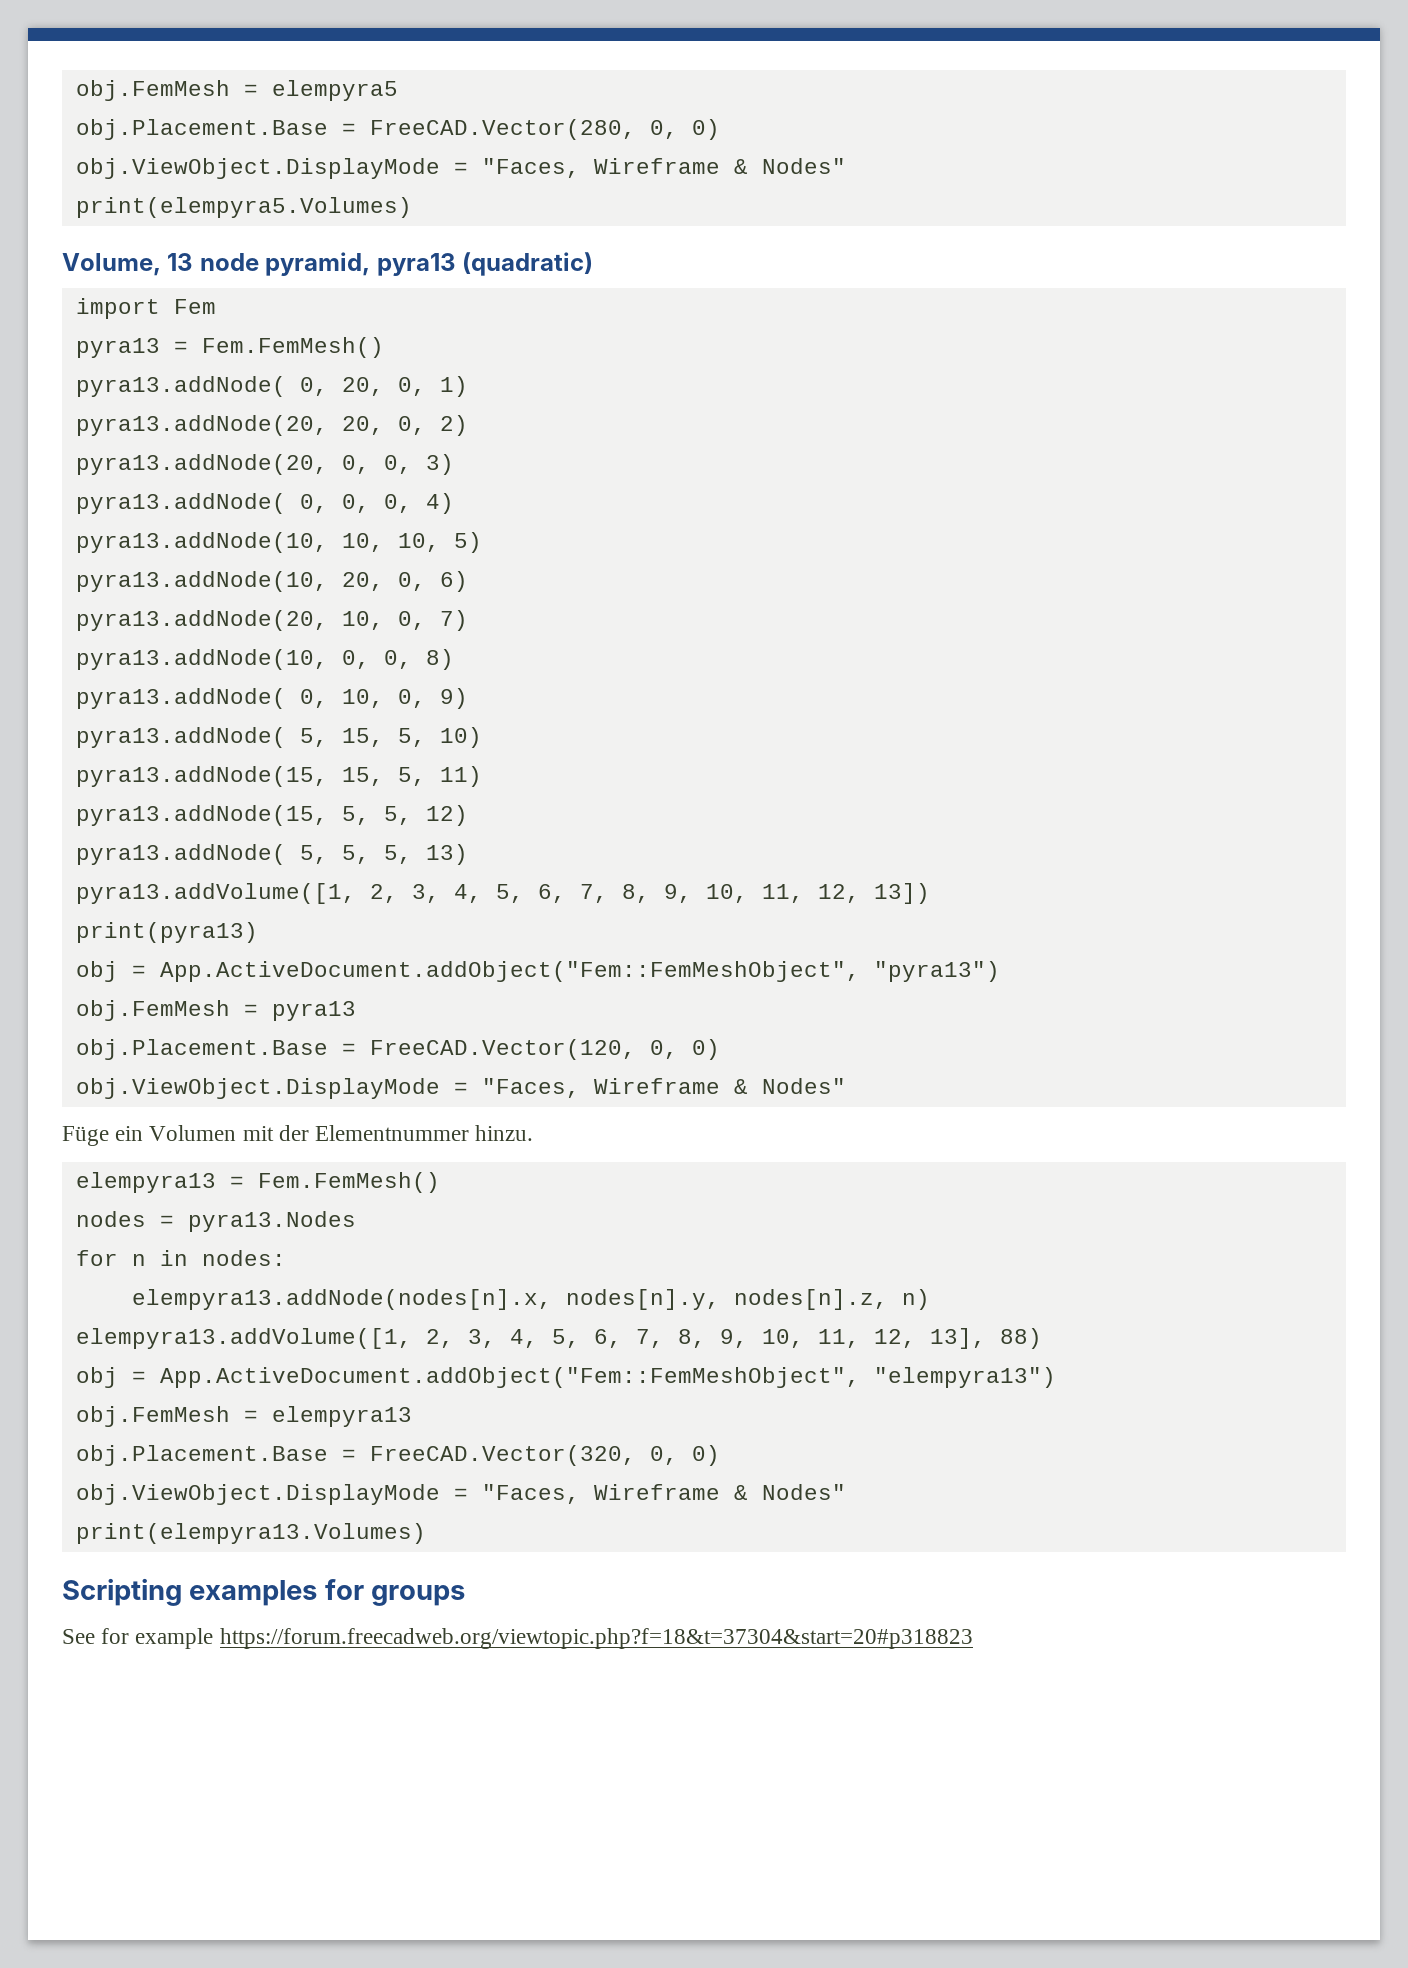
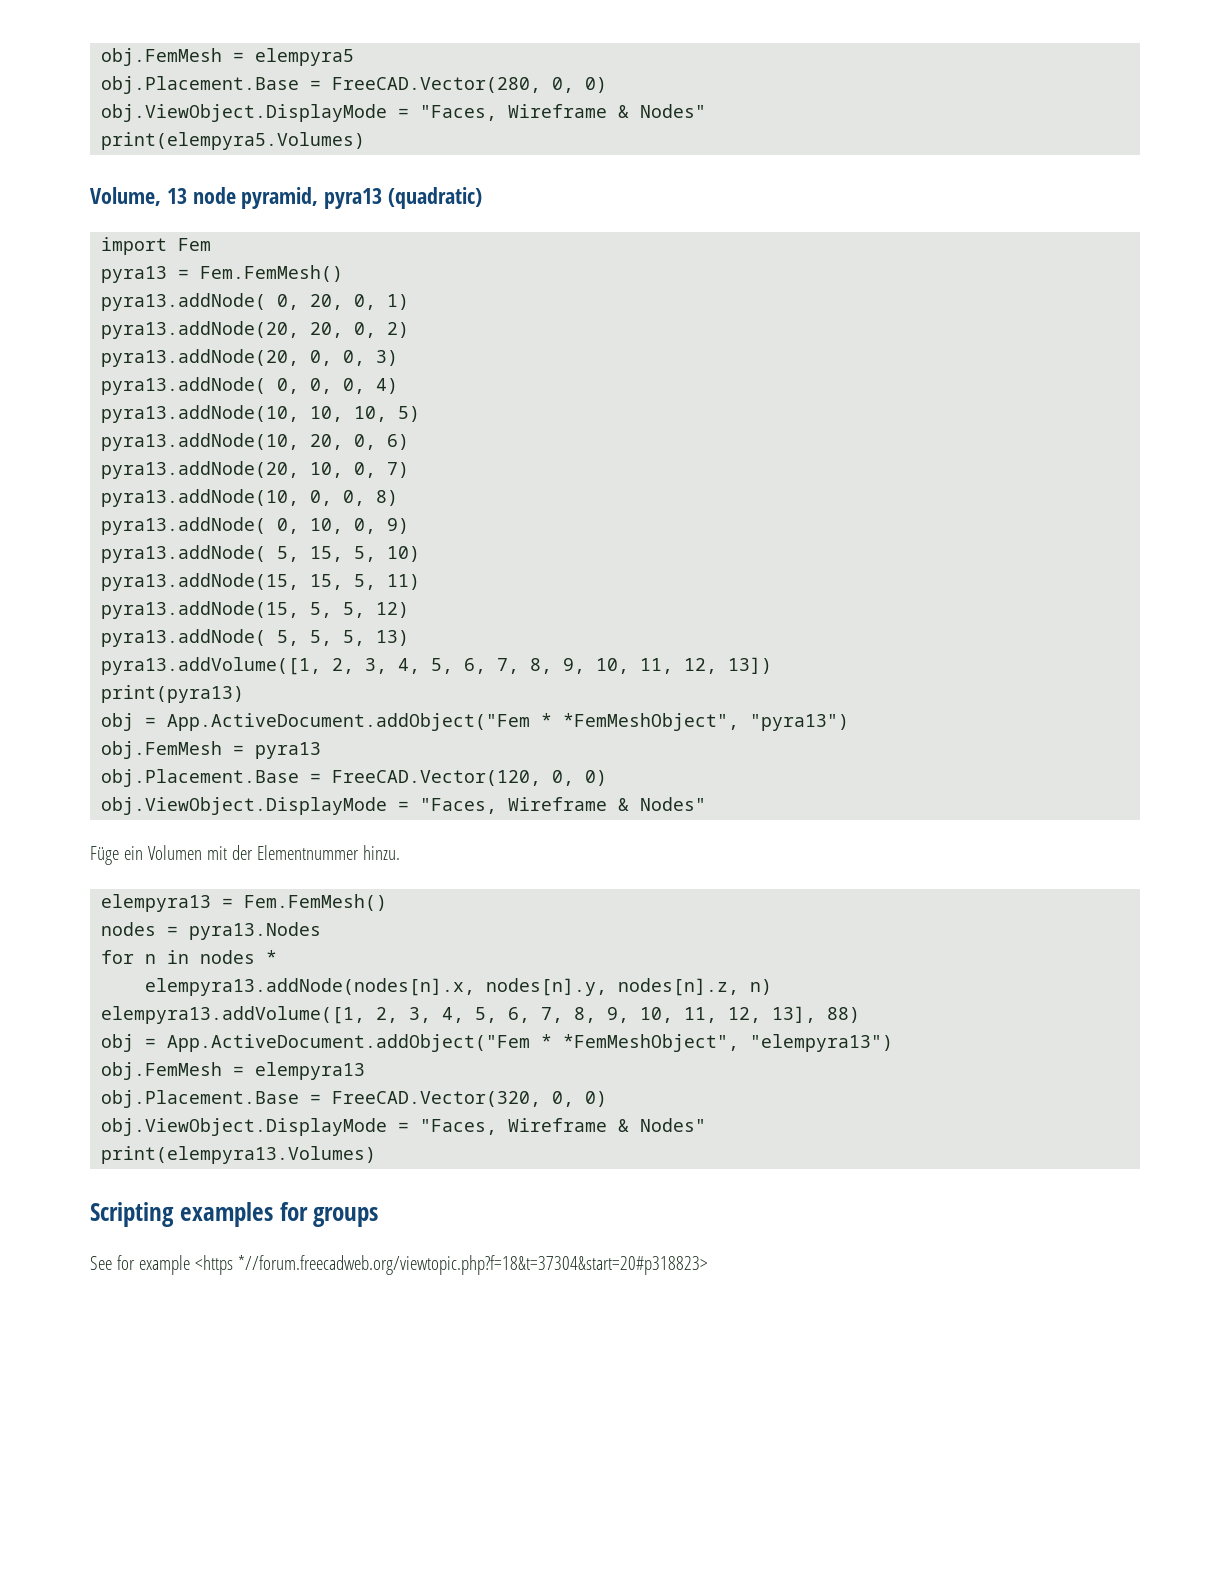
[159,961,860,982] App.ActiveDocument.addObject("Fem::FemMeshObject", -> [167,713,740,731] App.ActiveDocument.addObject("Fem * *FemMeshObject",
[201,1250,286,1266] nodes: -> [200,950,278,964] nodes *
[159,1367,860,1388] App.ActiveDocument.addObject("Fem::FemMeshObject", -> [167,1034,740,1052] App.ActiveDocument.addObject("Fem * *FemMeshObject",
[219,1628,973,1649] https://forum.freecadweb.org/viewtopic.php?f=18&t=37304&start=20#p318823 -> [194,1255,708,1275] <https *//forum.freecadweb.org/viewtopic.php?f=18&t=37304&start=20#p318823>

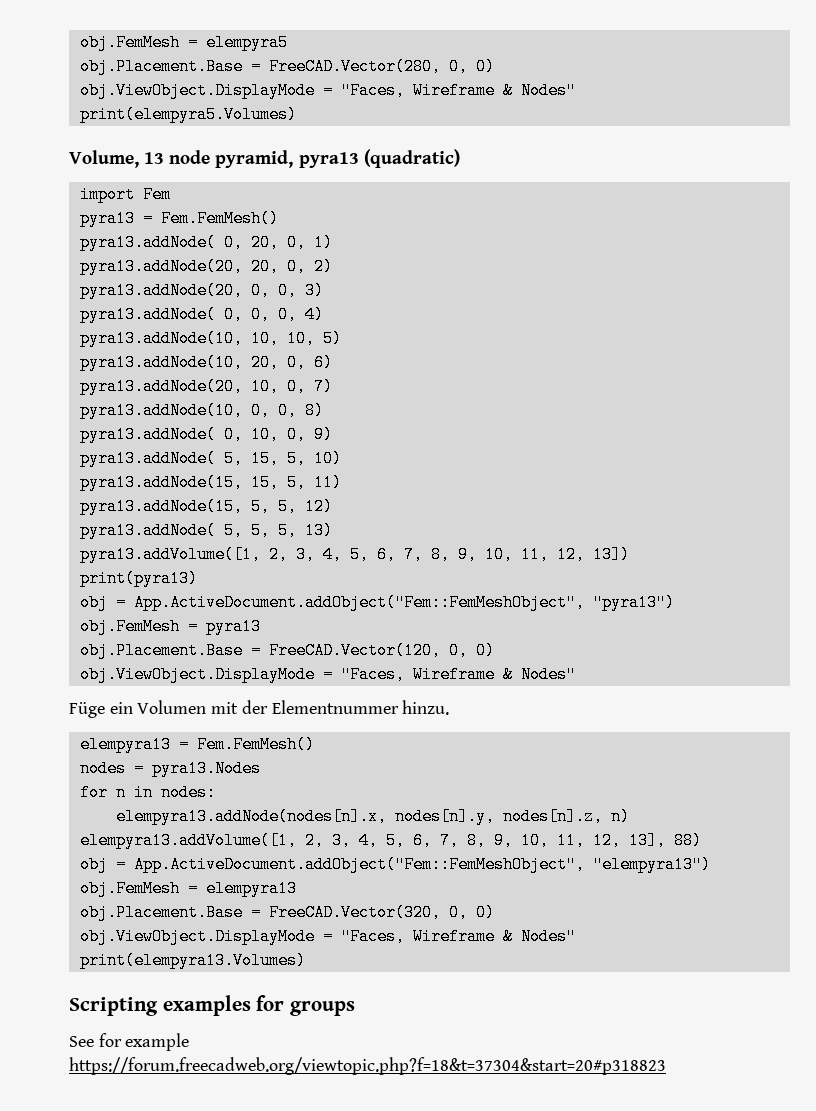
[167,713,740,731] App.ActiveDocument.addObject("Fem * *FemMeshObject", -> [133,594,585,611] App.ActiveDocument.addObject("Fem::FemMeshObject",
[200,950,278,964] nodes * -> [160,784,216,801] nodes:
[167,1034,740,1052] App.ActiveDocument.addObject("Fem * *FemMeshObject", -> [133,856,585,873] App.ActiveDocument.addObject("Fem::FemMeshObject",
[194,1255,708,1275] <https *//forum.freecadweb.org/viewtopic.php?f=18&t=37304&start=20#p318823> -> [69,1057,666,1075] https://forum.freecadweb.org/viewtopic.php?f=18&t=37304&start=20#p318823

